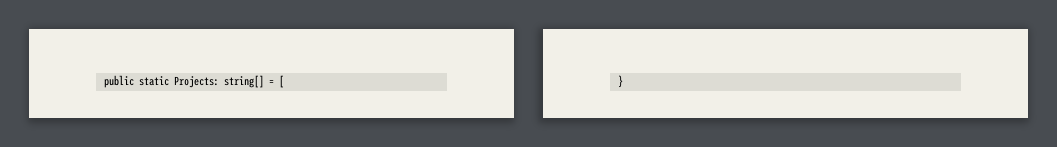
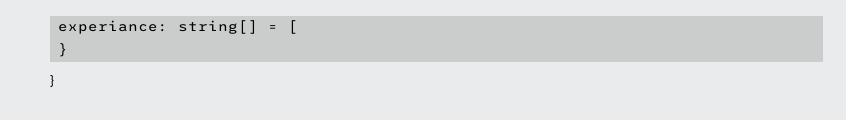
[103,75,219,88] public static Projects: -> [57,20,168,34] experiance:
(623, 81) none -> [50,75,54,87] // }

